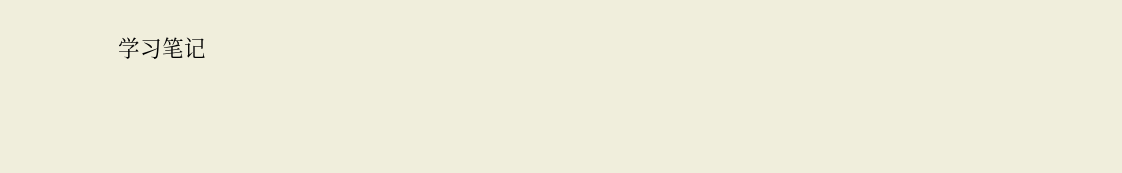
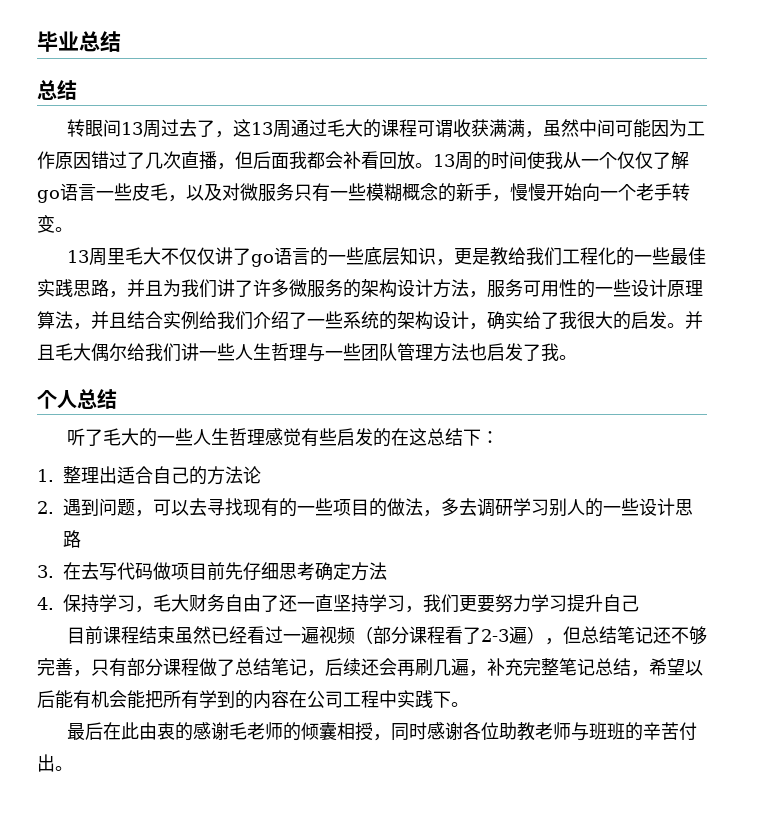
[118,37,206,59] 学习笔记 -> [37,31,121,52] [37,80,77,100] [66,119,705,138] [37,151,689,170] [37,183,690,203] [37,215,73,233] [66,247,706,267] [37,279,703,298] [37,311,703,330] [37,343,577,362] [37,389,117,409] [66,428,499,447] [37,466,261,485] [37,498,693,517] [63,530,81,548] [37,562,387,581] [37,594,639,613] [66,626,707,645] [37,658,703,677] [37,690,469,709] [66,722,697,741] [37,754,73,772] 毕业总结 // 总结 // 转眼间13周过去了，这13周通过毛大的课程可谓收获满满，虽然中间可能因为工作原因错过了几次直播，但后面我都会补看回放。13周的时间使我从一个仅仅了解go语言一些皮毛，以及对微服务只有一些模糊概念的新手，慢慢开始向一个老手转变。 // 13周里毛大不仅仅讲了go语言的一些底层知识，更是教给我们工程化的一些最佳实践思路，并且为我们讲了许多微服务的架构设计方法，服务可用性的一些设计原理算法，并且结合实例给我们介绍了一些系统的架构设计，确实给了我很大的启发。并且毛大偶尔给我们讲一些人生哲理与一些团队管理方法也启发了我。 // 个人总结 // 听了毛大的一些人生哲理感觉有些启发的在这总结下： // 1.整理出适合自己的方法论 // 2.遇到问题，可以去寻找现有的一些项目的做法，多去调研学习别人的一些设计思路 // 3.在去写代码做项目前先仔细思考确定方法 // 4.保持学习，毛大财务自由了还一直坚持学习，我们更要努力学习提升自己 // 目前课程结束虽然已经看过一遍视频（部分课程看了2-3遍），但总结笔记还不够完善，只有部分课程做了总结笔记，后续还会再刷几遍，补充完整笔记总结，希望以后能有机会能把所有学到的内容在公司工程中实践下。 // 最后在此由衷的感谢毛老师的倾囊相授，同时感谢各位助教老师与班班的辛苦付出。

